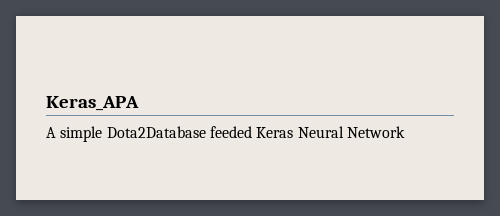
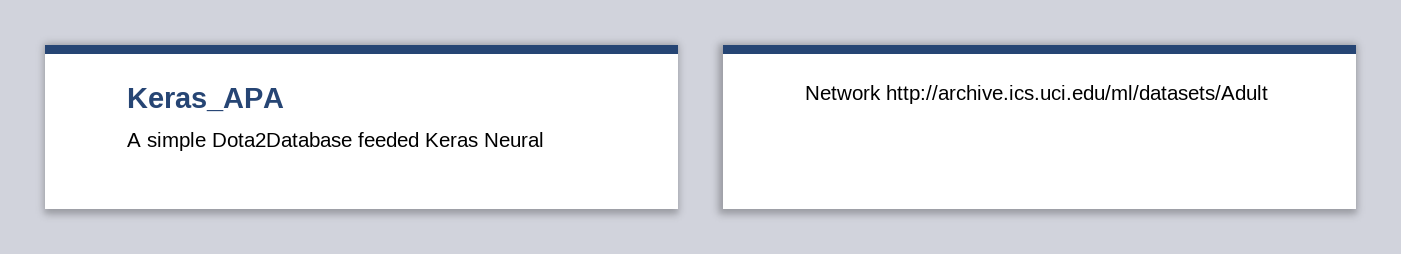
(405, 132) none -> [886,85,1268,104] http://archive.ics.uci.edu/ml/datasets/Adult

